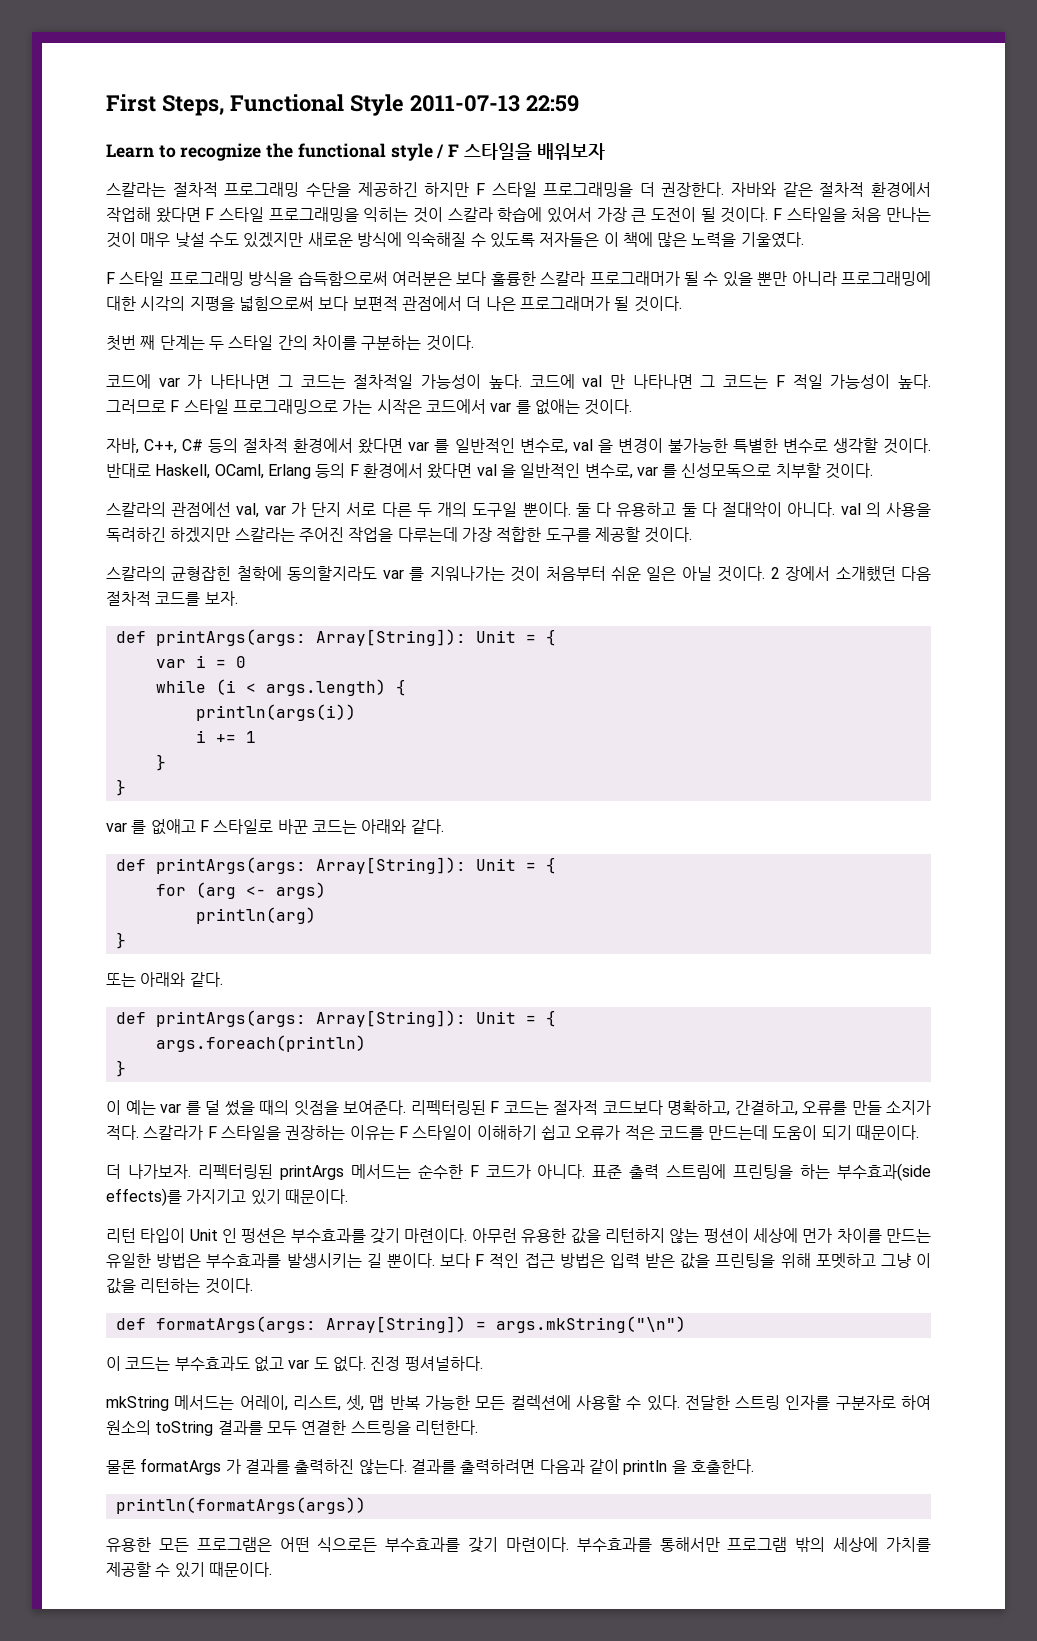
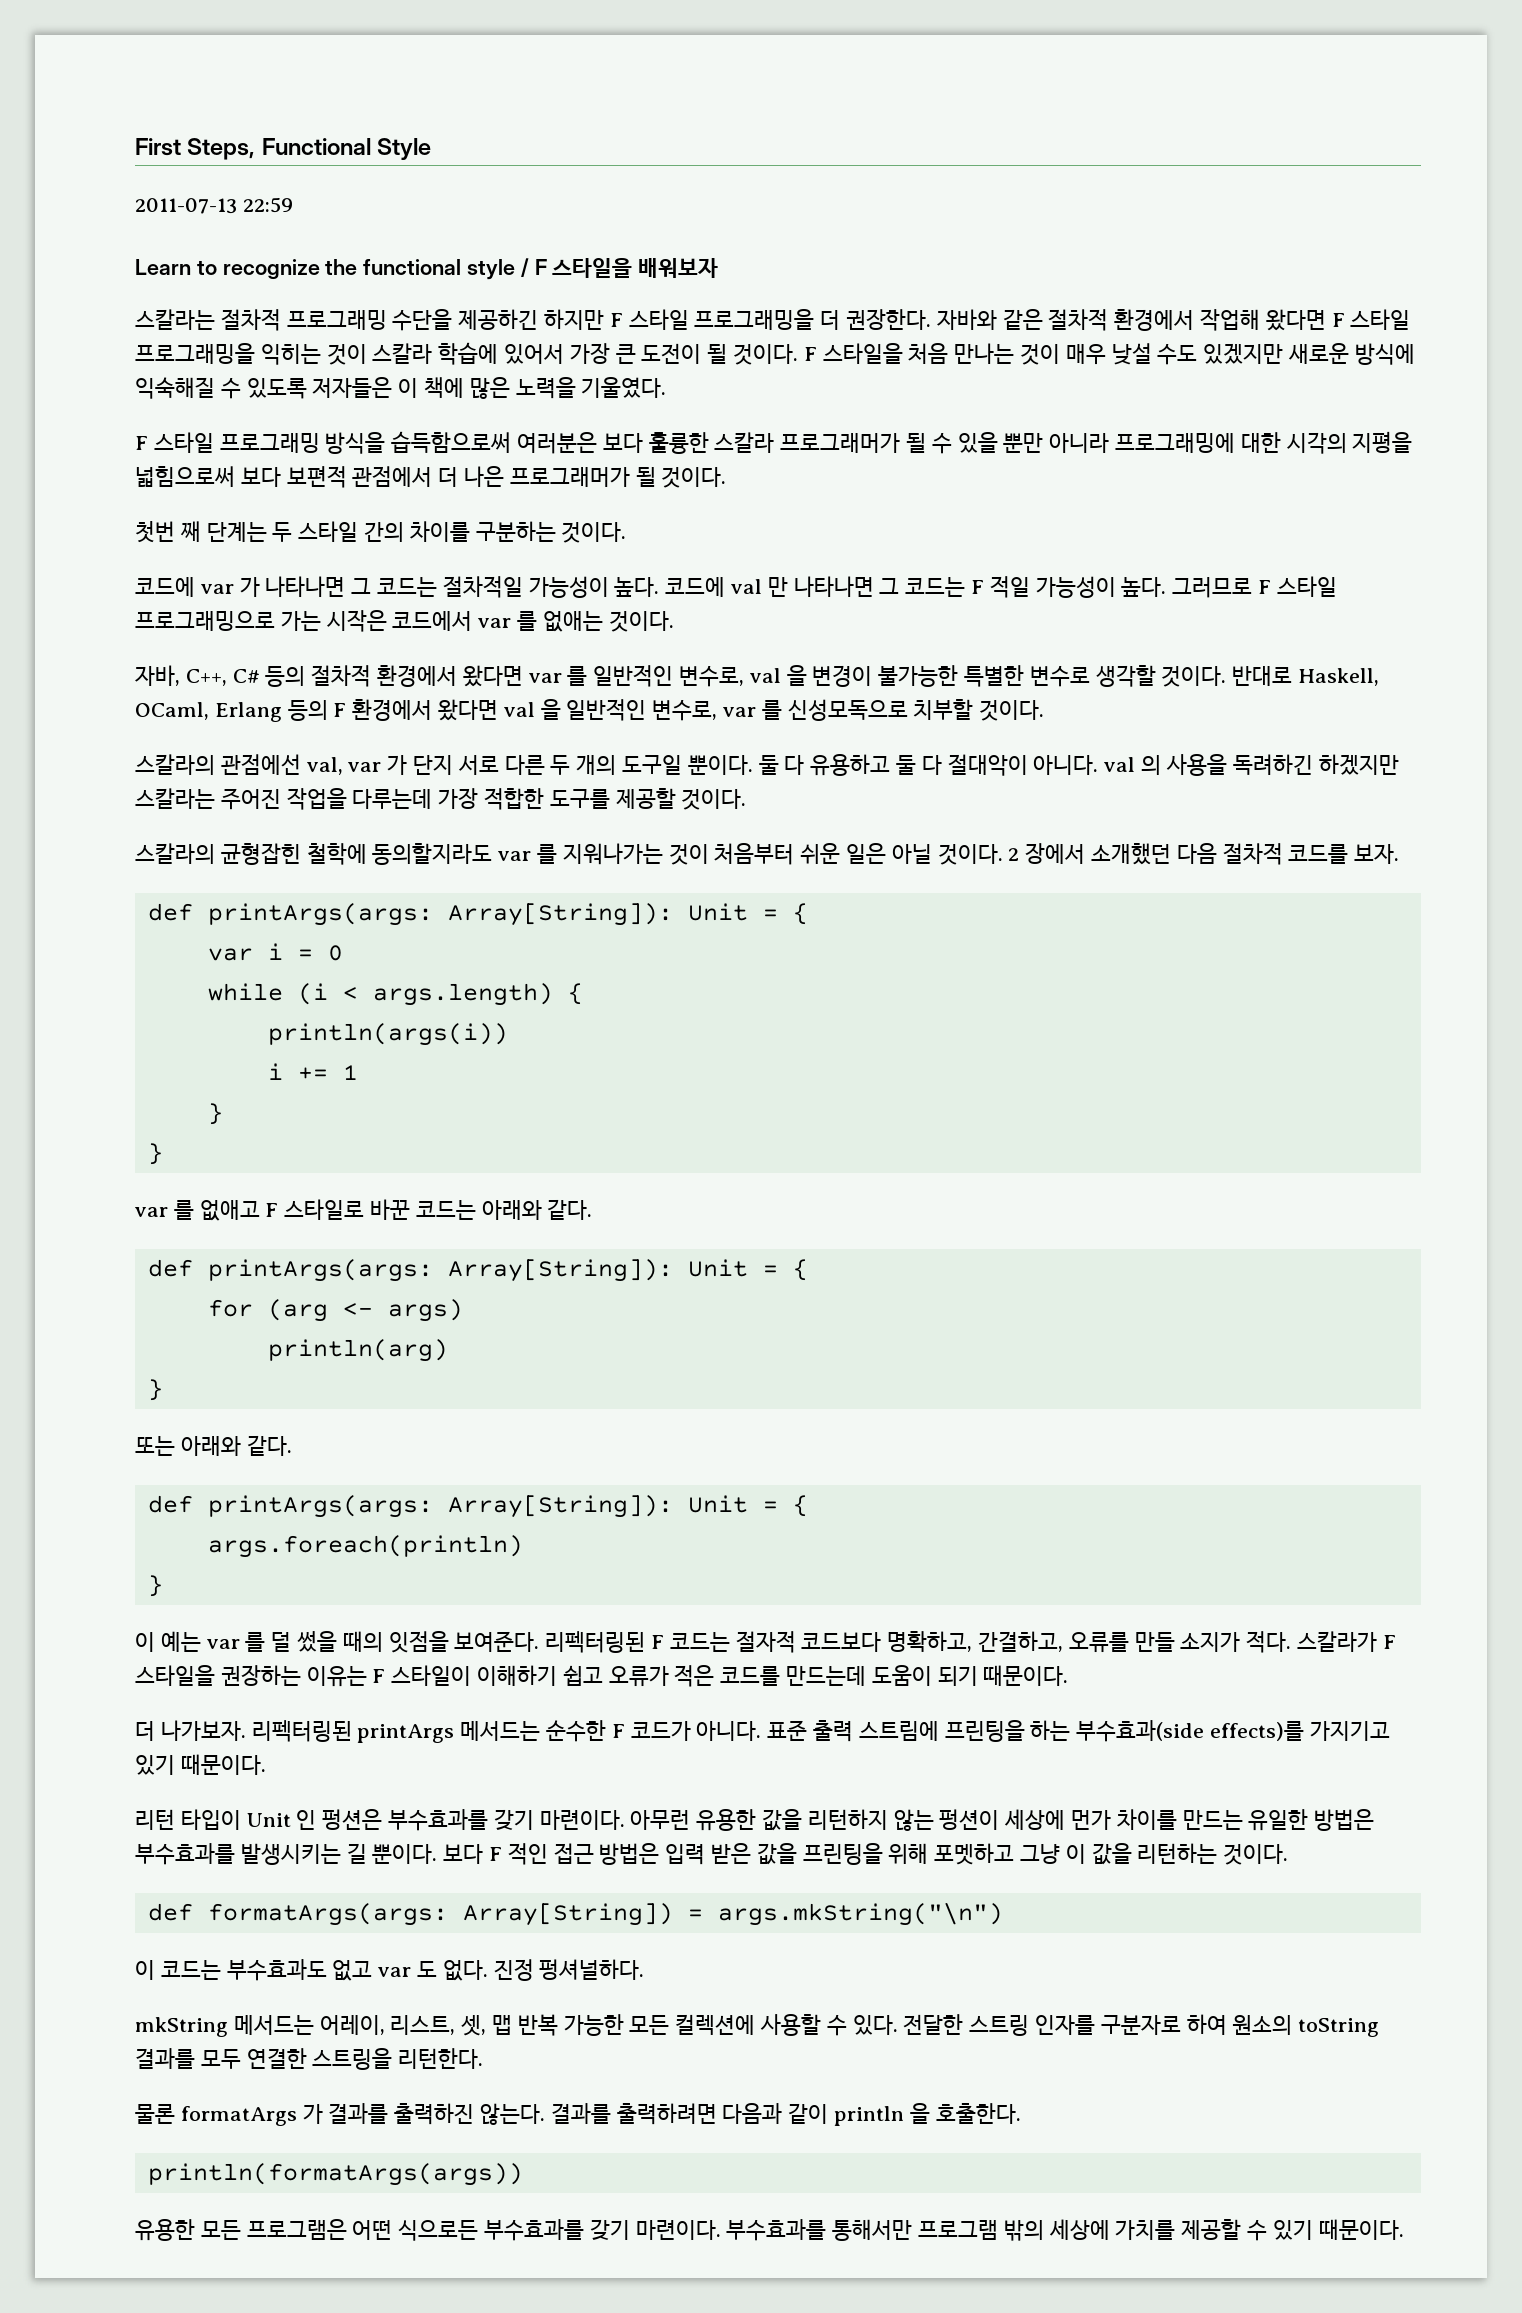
(404, 105) none -> (432, 149) //

